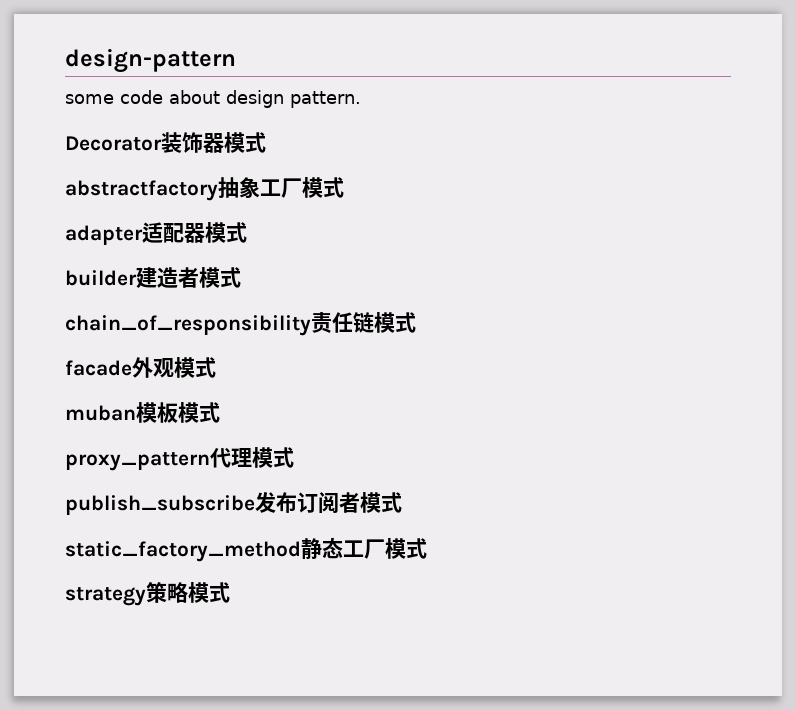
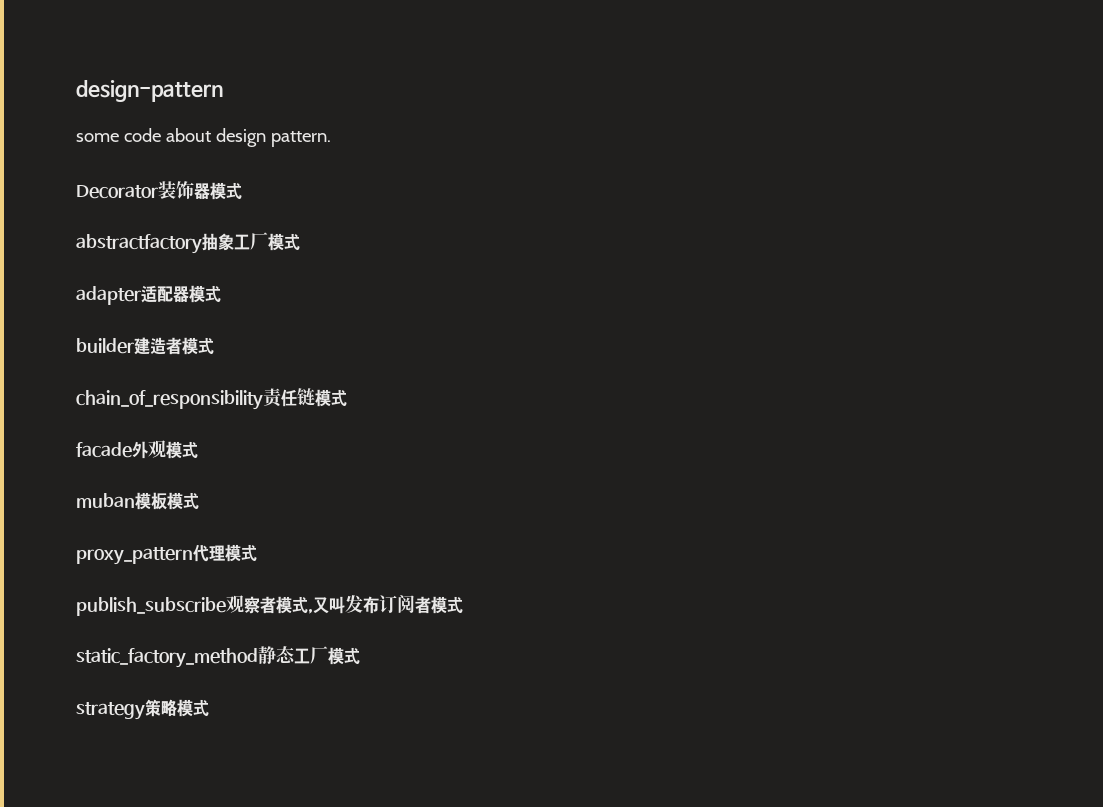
(255, 505) none -> [226,595,345,614] 观察者模式,又叫

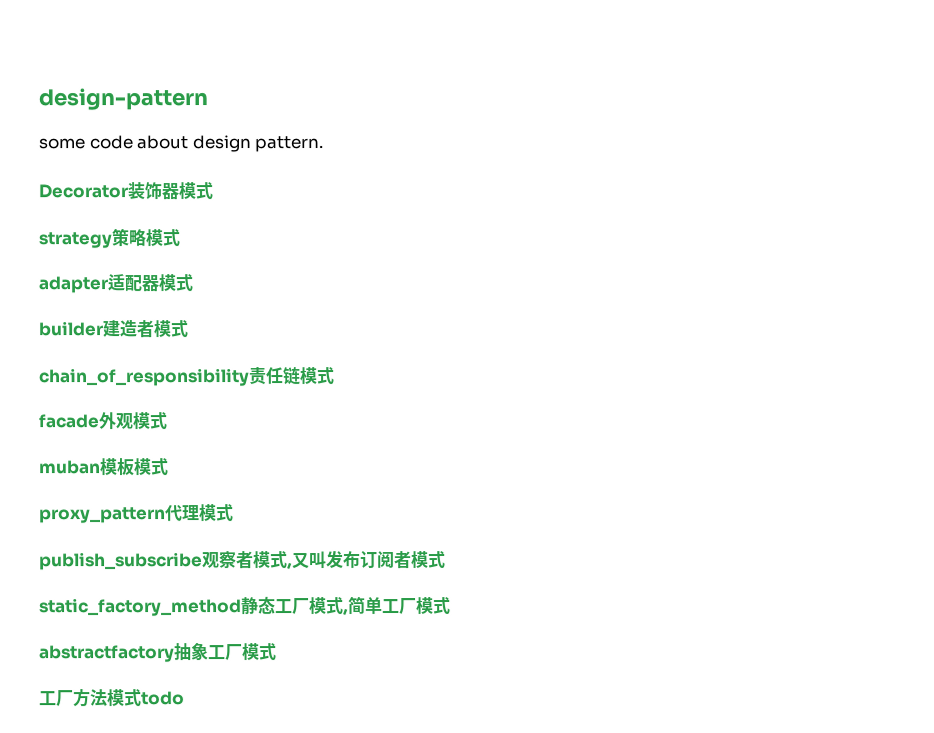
[76,232,268,254] abstractfactory抽象工厂 -> [38,228,146,249] strategy策略
[76,699,209,720] // strategy策略模式 -> [343,596,451,616] [39,642,277,663] [39,688,185,708] ,简单工厂模式 // abstractfactory抽象工厂模式 // 工厂方法模式todo

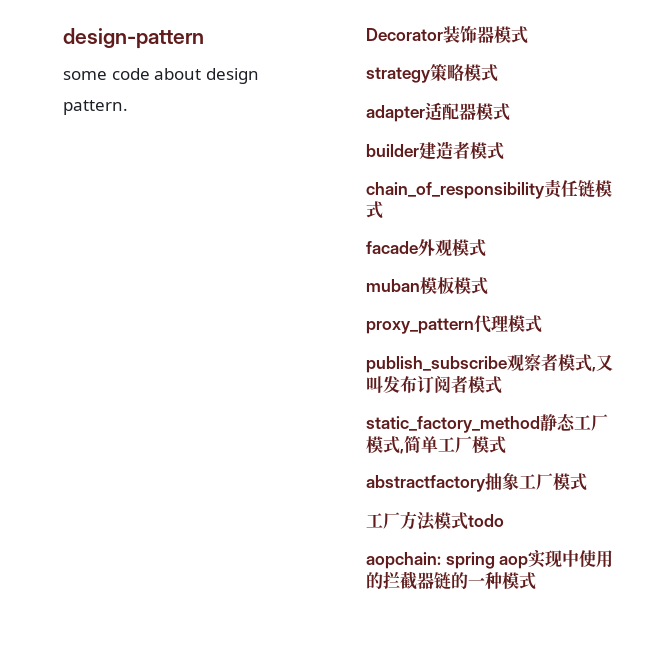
(185, 698) none -> [366,550,614,569] [366,571,536,590] // aopchain: spring aop实现中使用的拦截器链的一种模式

